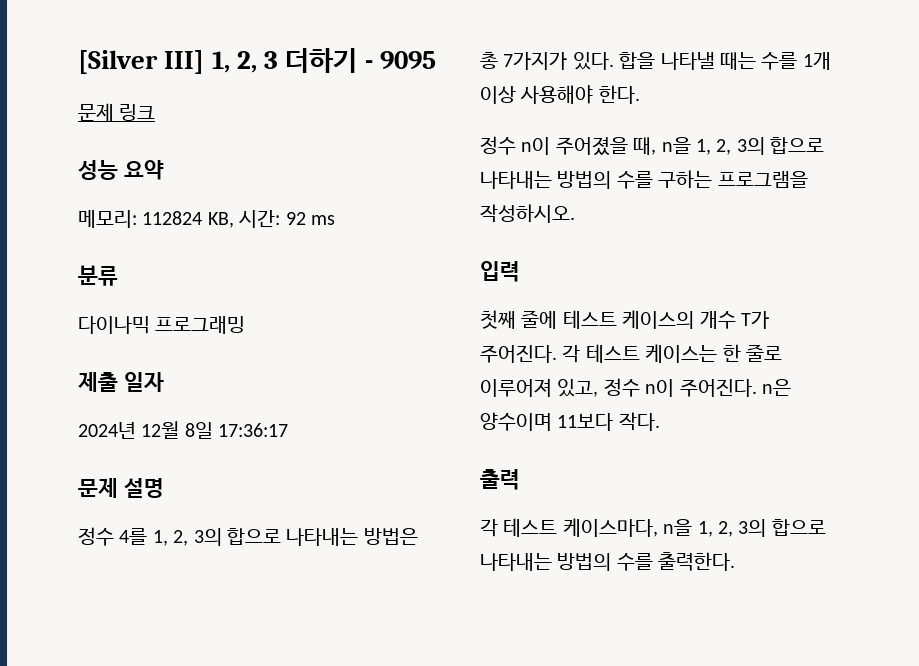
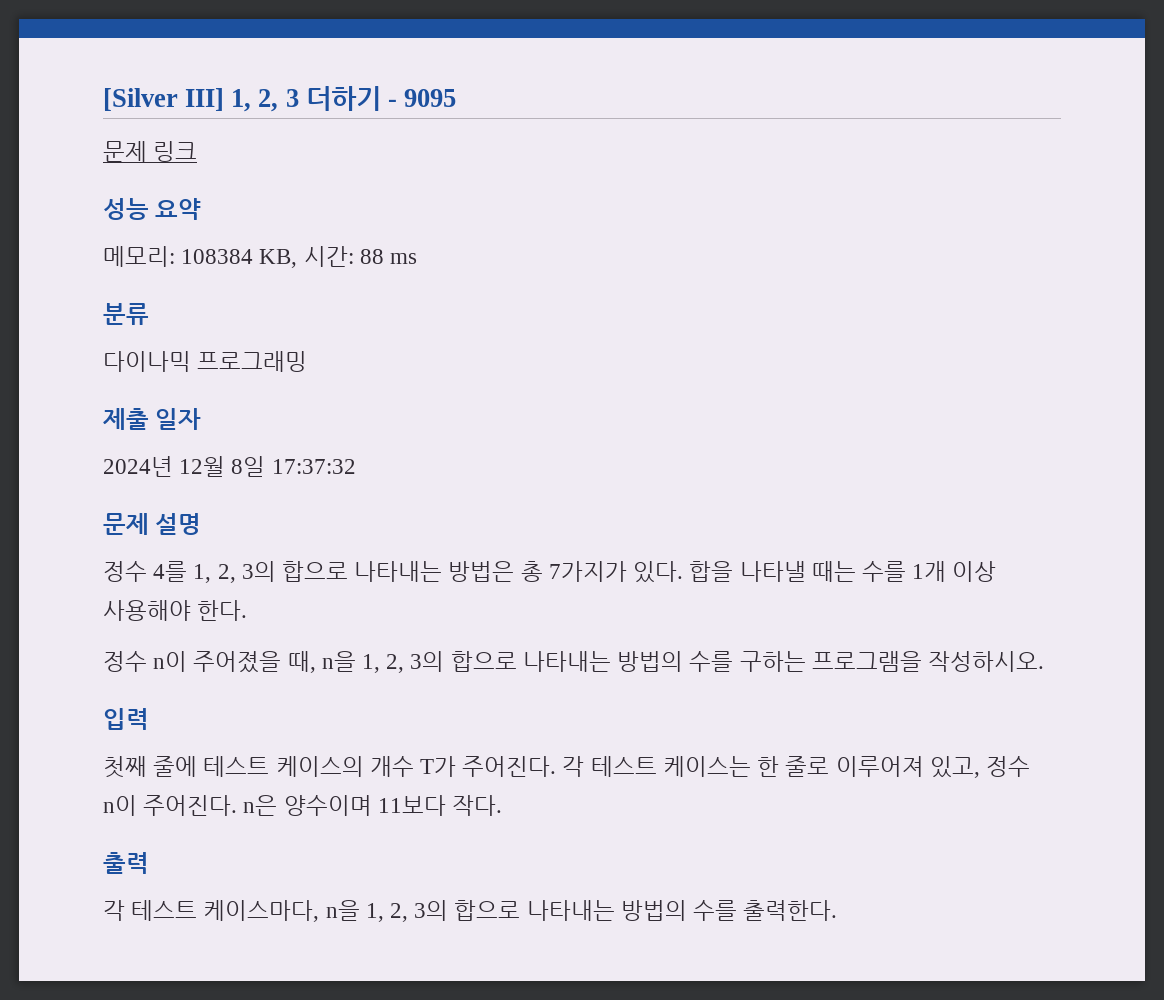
[142,211,203,225] 112824 -> [181,249,254,264] 108384
[285,212,306,225] 92 -> [359,249,384,264] 88
[218,423,289,437] 17:36:17 -> [271,459,356,474] 17:37:32

